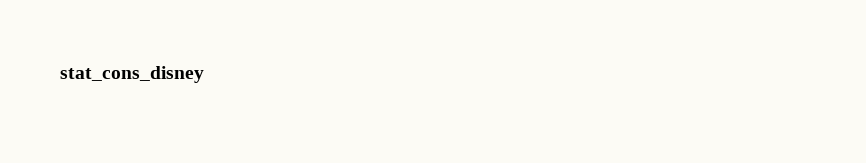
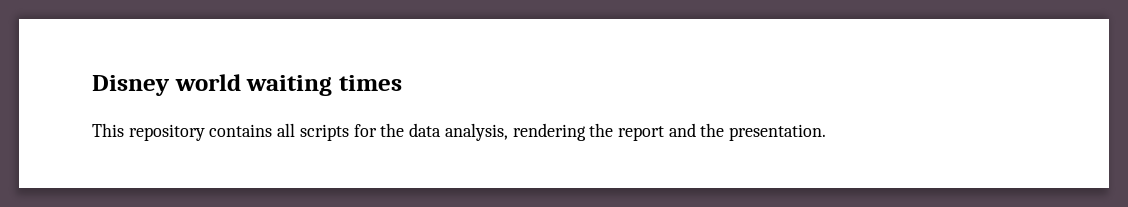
[60,66,204,83] stat_cons_disney -> [92,74,402,96] [92,123,827,141] Disney world waiting times // This repository contains all scripts for the data analysis, rendering the report and the presentation.

